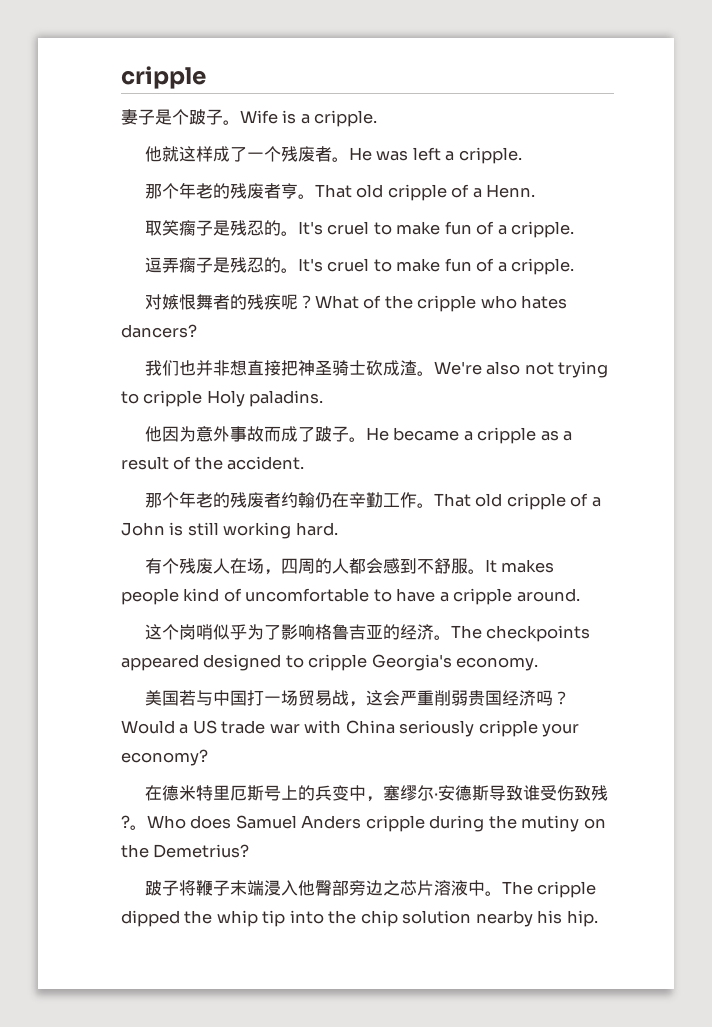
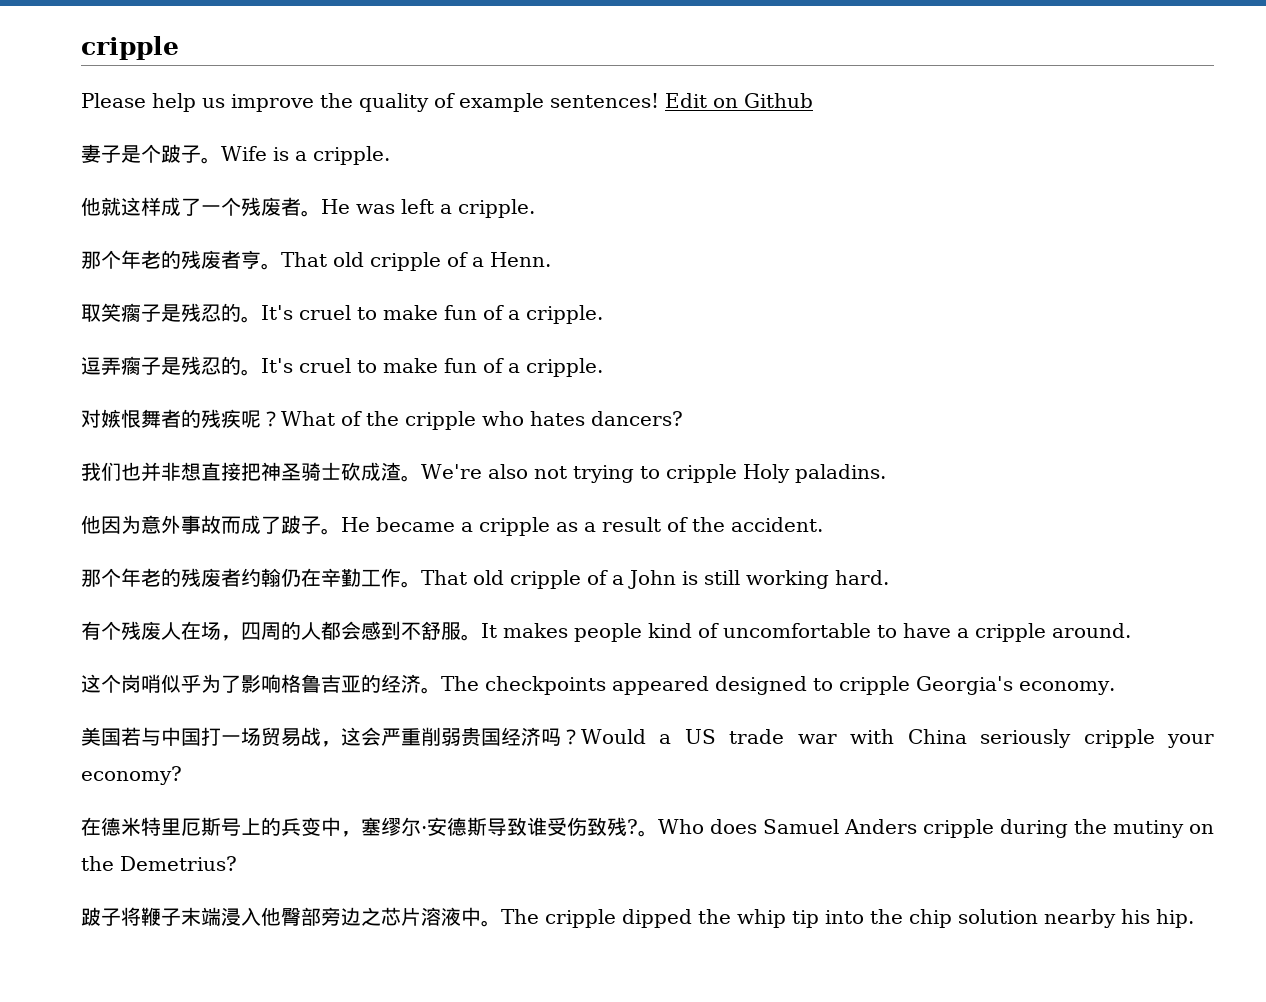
[121,66,206,89] cripple -> [81,36,179,60] [81,93,813,112] cripple // Please help us improve the quality of example sentences! Edit on Github

